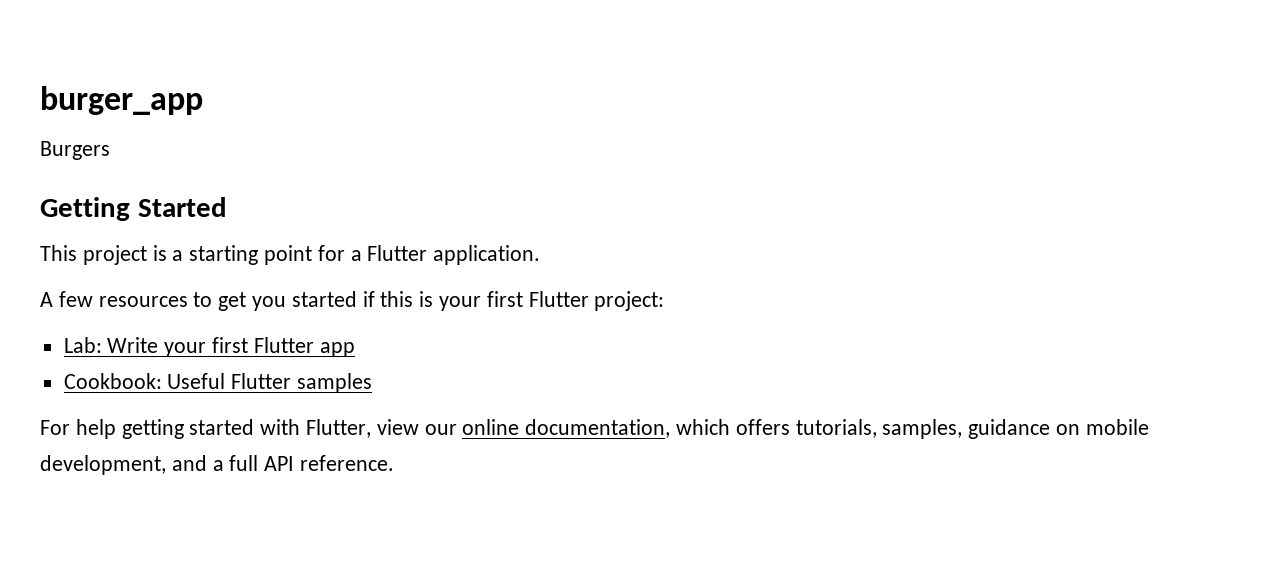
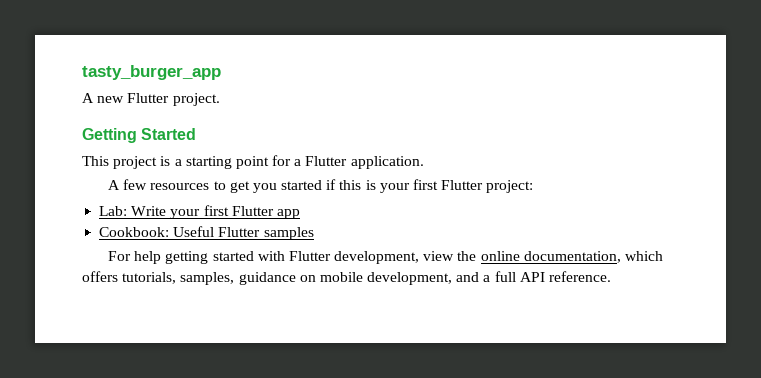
[40,86,203,115] [40,141,110,160] burger_app // Burgers -> [82,65,221,80] [82,93,220,106] tasty_burger_app // A new Flutter project.
[306,419,457,438] Flutter, view our -> [288,251,477,264] Flutter development, view the

